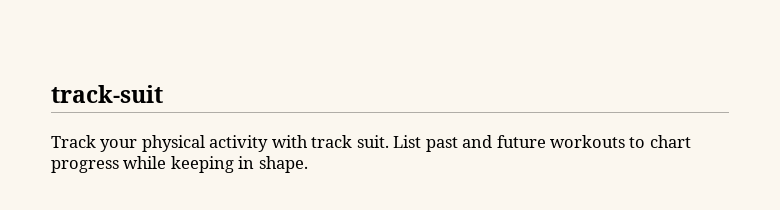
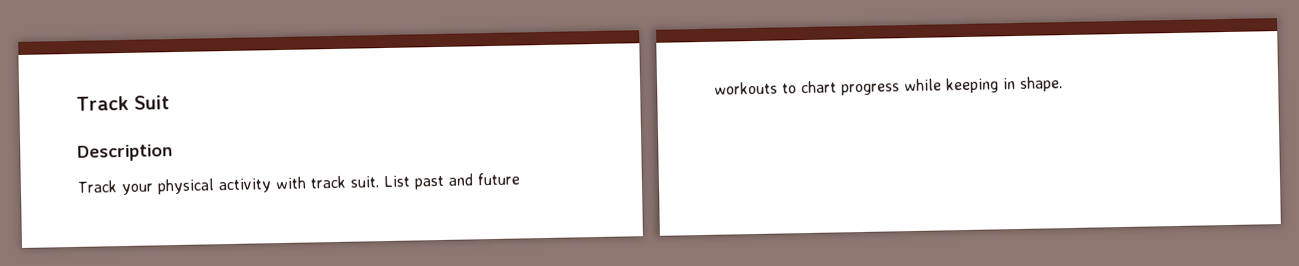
[51,85,163,103] track-suit -> [76,95,170,111] [77,144,173,162] Track Suit // Description

